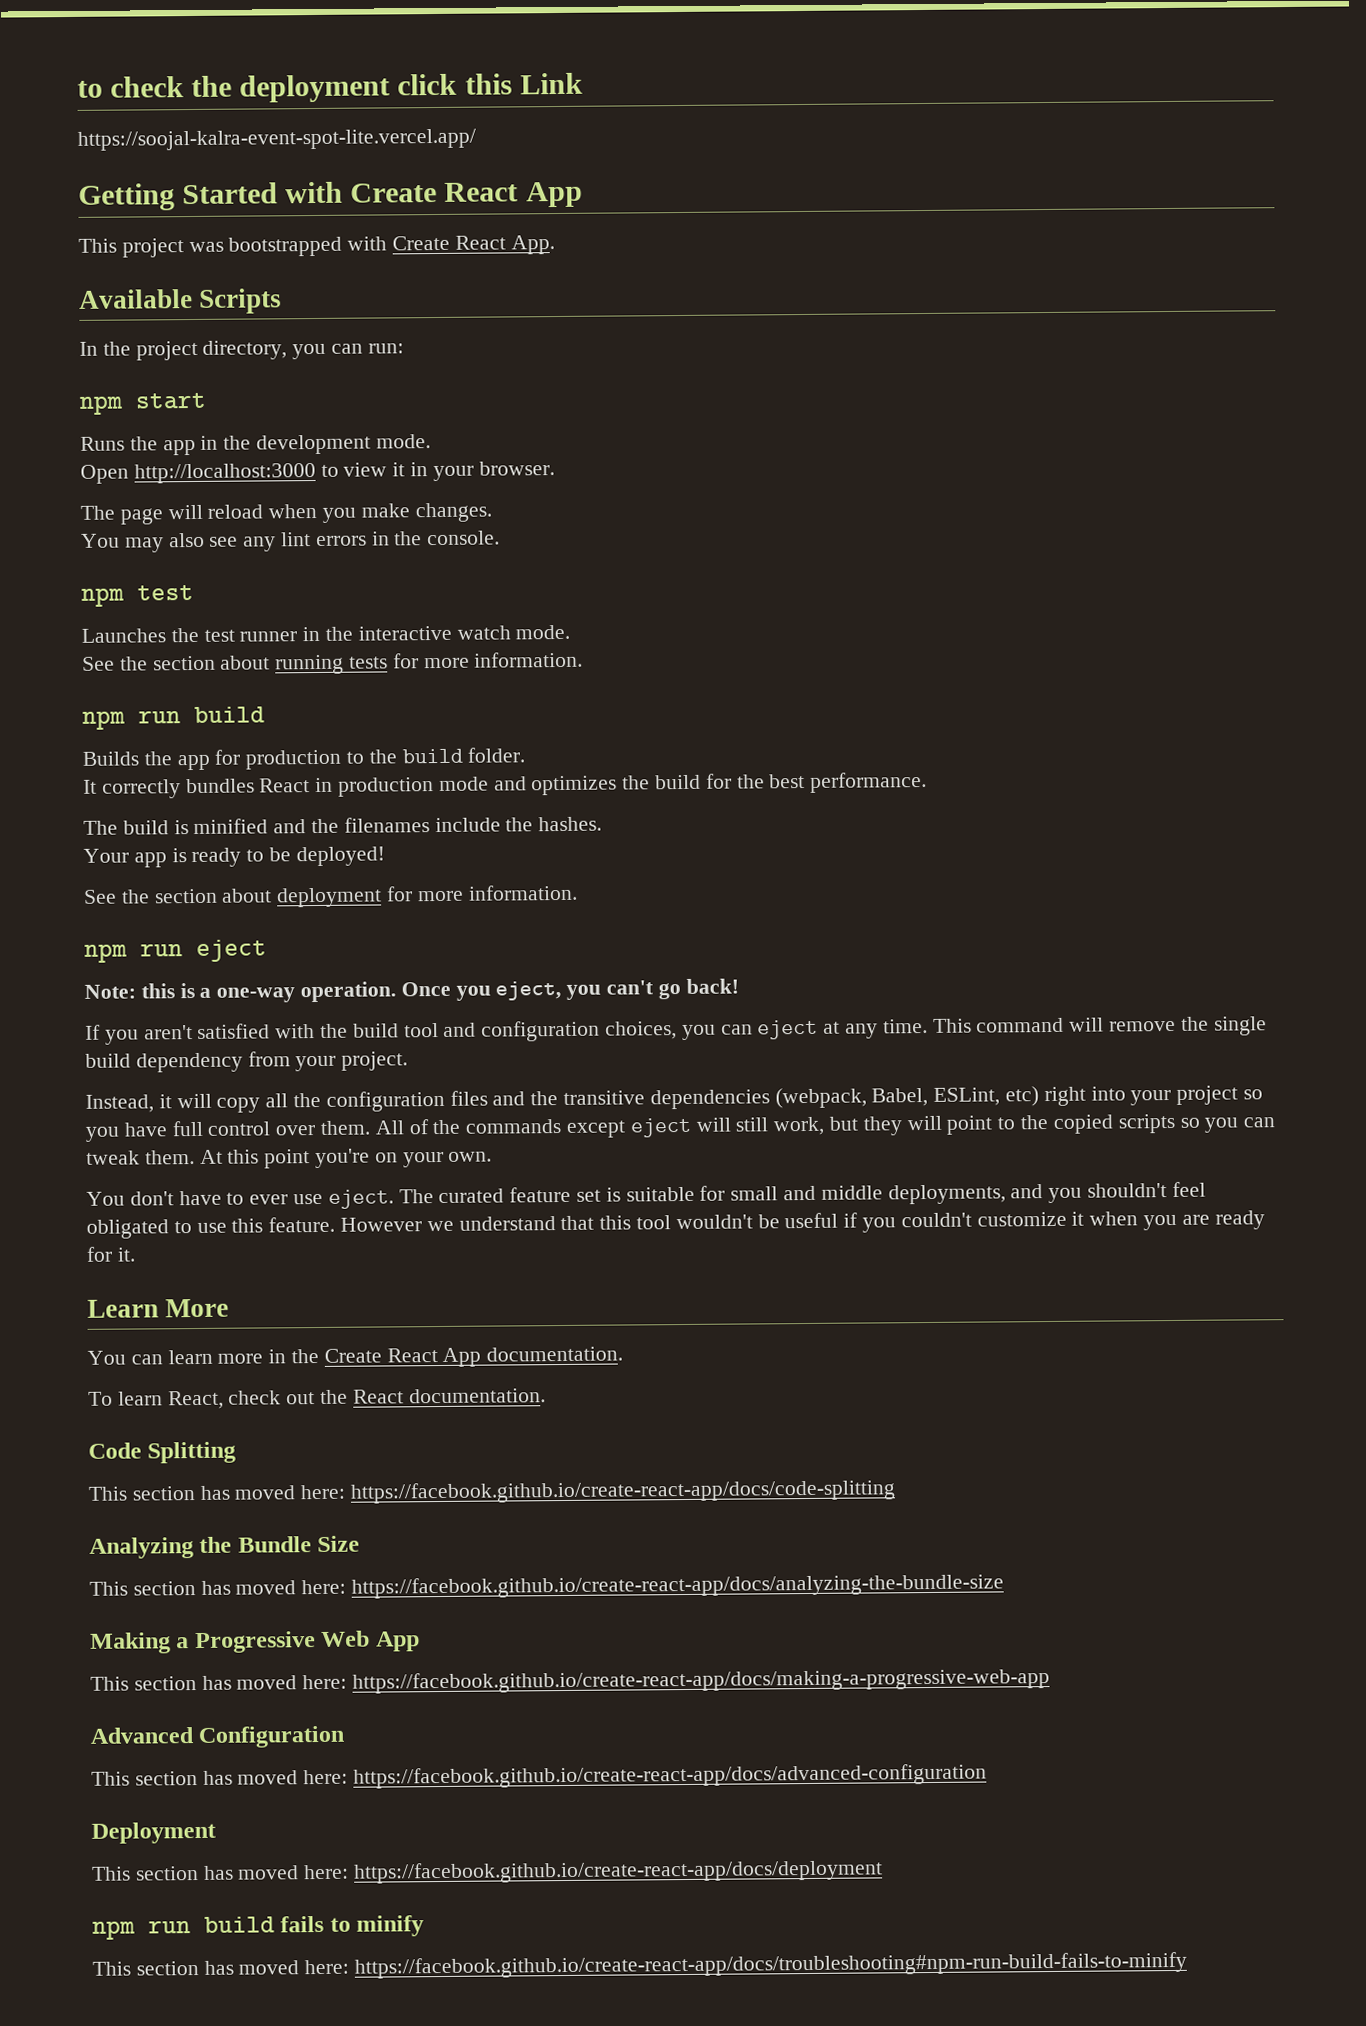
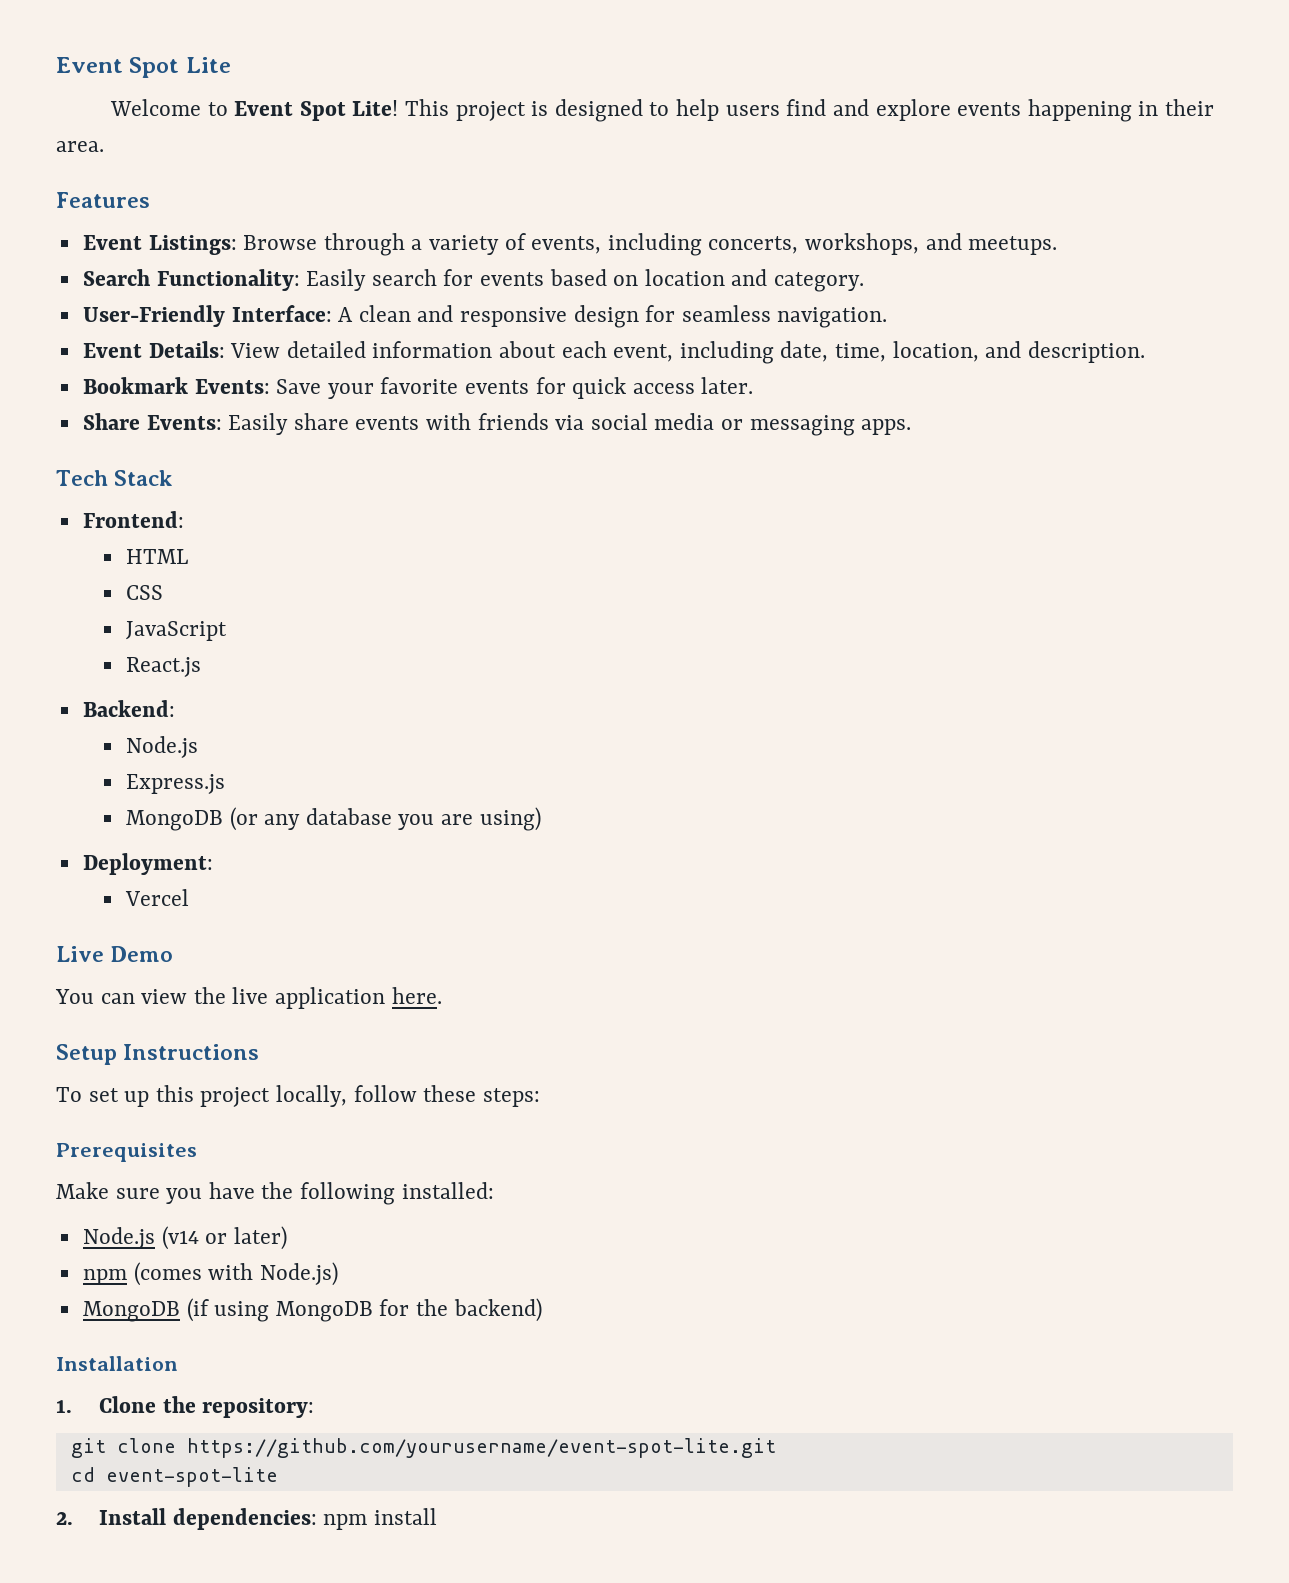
[77,72,583,103] [77,128,476,151] [78,181,583,211] [78,235,555,258] [79,288,283,314] [79,340,404,361] [79,392,207,415] [80,434,431,456] [80,461,555,484] [80,502,492,525] [81,530,501,553] [81,585,194,607] [81,624,571,643] [82,651,584,675] [82,706,265,730] [82,747,526,771] [83,771,928,799] [83,816,603,835] [83,846,385,868] [83,884,578,908] [84,939,267,963] [84,978,739,1003] [85,1016,1267,1045] [85,1051,409,1073] [85,1085,1264,1113] [85,1113,1276,1142] [86,1148,493,1169] [86,1181,1206,1209] [86,1210,1265,1239] [86,1246,136,1262] [87,1298,230,1318] [87,1346,624,1367] [88,1388,546,1410] [88,1441,237,1464] [88,1479,896,1504] [89,1535,361,1559] [89,1573,1005,1599] [90,1630,420,1654] [90,1668,1051,1694] [90,1725,346,1748] [91,1763,988,1789] [91,1821,216,1844] [91,1859,884,1884] [92,1915,425,1940] [92,1951,1188,1979] to check the deployment click this Link // https://soojal-kalra-event-spot-lite.vercel.app/ // Getting Started with Create React App // This project was bootstrapped with Create React App. // Available Scripts // In the project directory, you can run: // npm start // Runs the app in the development mode. // Open http://localhost:3000 to view it in your browser. // The page will reload when you make changes. // You may also see any lint errors in the console. // npm test // Launches the test runner in the interactive watch mode. // See the section about running tests for more information. // npm run build // Builds the app for production to the build folder. // It correctly bundles React in production mode and optimizes the build for the best performance. // The build is minified and the filenames include the hashes. // Your app is ready to be deployed! // See the section about deployment for more information. // npm run eject // Note: this is a one-way operation. Once you eject, you can't go back! // If you aren't satisfied with the build tool and configuration choices, you can eject at any time. This command will remove the single build dependency from your project. // Instead, it will copy all the configuration files and the transitive dependencies (webpack, Babel, ESLint, etc) right into your project so you have full control over them. All of the commands except eject will still work, but they will point to the copied scripts so you can tweak them. At this point you're on your own. // You don't have to ever use eject. The curated feature set is suitable for small and middle deployments, and you shouldn't feel obligated to use this feature. However we understand that this tool wouldn't be useful if you couldn't customize it when you are ready for it. // Learn More // You can learn more in the Create React App documentation. // To learn React, check out the React documentation. // Code Splitting // This section has moved here: https://facebook.github.io/create-react-app/docs/code-splitting // Analyzing the Bundle Size // This section has moved here: https://facebook.github.io/create-react-app/docs/analyzing-the-bundle-size // Making a Progressive Web App // This section has moved here: https://facebook.github.io/create-react-app/docs/making-a-progressive-web-app // Advanced Configuration // This section has moved here: https://facebook.github.io/create-react-app/docs/advanced-configuration // Deployment // This section has moved here: https://facebook.github.io/create-react-app/docs/deployment // npm run build fails to minify // This section has moved here: https://facebook.github.io/create-react-app/docs/troubleshooting#npm-run-build-fails-to-minify -> [56,57,231,78] [109,99,1215,122] [56,141,104,152] [56,192,150,208] [82,233,1058,256] [82,269,865,292] [82,305,888,328] [82,341,1145,364] [82,377,754,399] [82,413,912,436] [56,470,174,486] [82,511,184,528] [125,549,188,564] [125,585,163,600] [125,621,227,641] [125,657,201,677] [82,700,175,717] [125,736,198,758] [125,774,225,794] [125,807,541,831] [82,853,213,875] [124,889,189,906] [56,946,174,962] [55,987,442,1009] [56,1044,260,1065] [56,1085,540,1107] [56,1143,197,1162] [56,1182,494,1205] [82,1226,287,1250] [82,1262,338,1286] [82,1298,542,1322] [56,1356,178,1371] [56,1396,315,1418] [70,1438,776,1458] [70,1467,278,1487] [56,1508,437,1530] Event Spot Lite // Welcome to Event Spot Lite! This project is designed to help users find and explore events happening in their area. // Features // Event Listings: Browse through a variety of events, including concerts, workshops, and meetups. // Search Functionality: Easily search for events based on location and category. // User-Friendly Interface: A clean and responsive design for seamless navigation. // Event Details: View detailed information about each event, including date, time, location, and description. // Bookmark Events: Save your favorite events for quick access later. // Share Events: Easily share events with friends via social media or messaging apps. // Tech Stack // Frontend: // HTML // CSS // JavaScript // React.js // Backend: // Node.js // Express.js // MongoDB (or any database you are using) // Deployment: // Vercel // Live Demo // You can view the live application here. // Setup Instructions // To set up this project locally, follow these steps: // Prerequisites // Make sure you have the following installed: // Node.js (v14 or later) // npm (comes with Node.js) // MongoDB (if using MongoDB for the backend) // Installation // 1. Clone the repository: // git clone https://github.com/yourusername/event-spot-lite.git // cd event-spot-lite // 2. Install dependencies: npm install

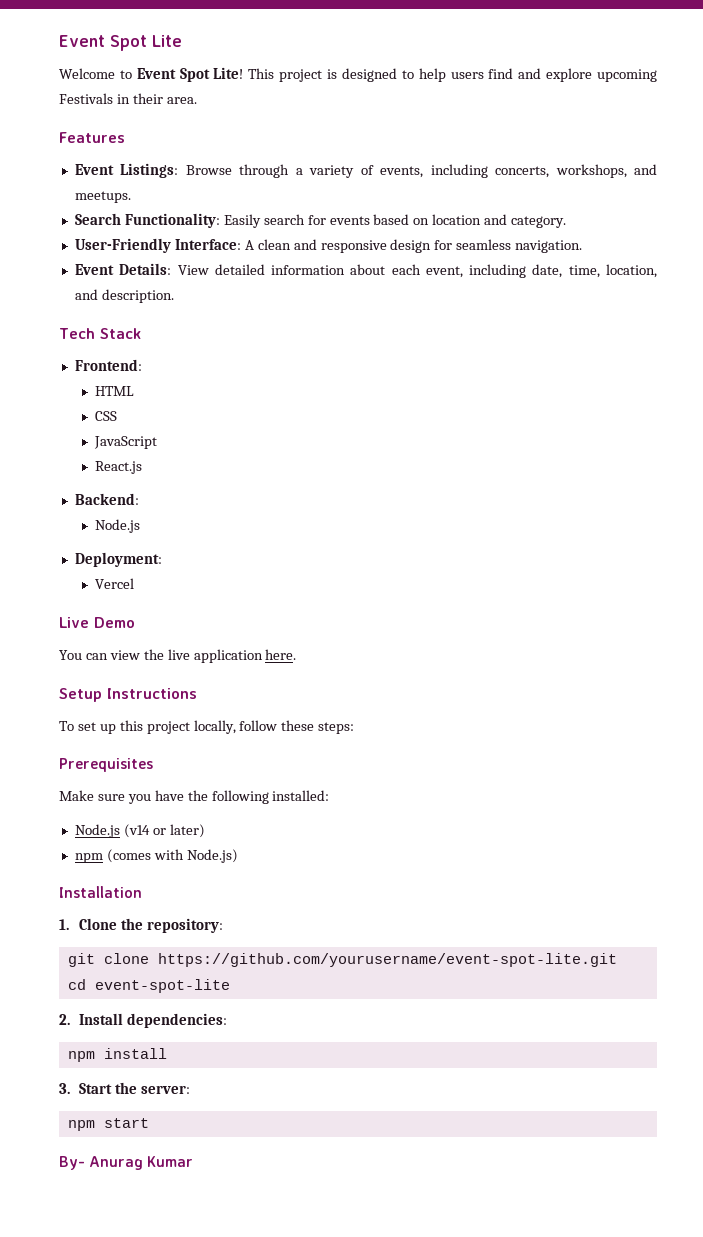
[957,99,1132,122] events happening -> [597,69,658,82] [59,93,113,104] upcoming Festivals
[82,377,754,399] [82,413,912,436] // Bookmark Events: Save your favorite events for quick access later. // Share Events: Easily share events with friends via social media or messaging apps. -> (174, 296) none
[125,774,225,794] [125,807,541,831] // Express.js // MongoDB (or any database you are using) -> (141, 526) none
[82,1298,542,1322] // MongoDB (if using MongoDB for the backend) -> (238, 856) none
(317, 1519) none -> (228, 1020) //
(437, 1516) none -> [59,1082,191,1094] [67,1118,149,1131] [59,1156,194,1170] // 3. Start the server: // npm start // By- Anurag Kumar

